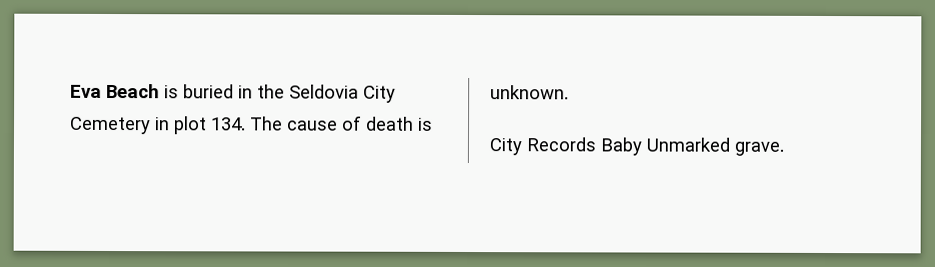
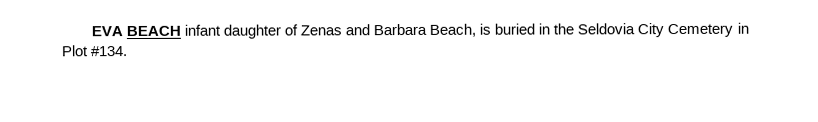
[70,83,160,99] Eva Beach -> [90,23,477,39] EVA BEACH infant daughter of Zenas and Barbara Beach,
[173,115,433,135] [490,85,569,100] [489,137,784,156] plot 134. The cause of death is unknown. // City Records Baby Unmarked grave. -> [61,45,128,57] Plot #134.

